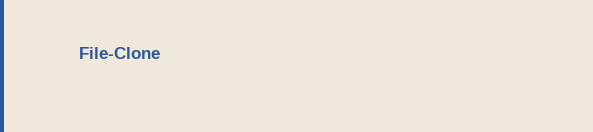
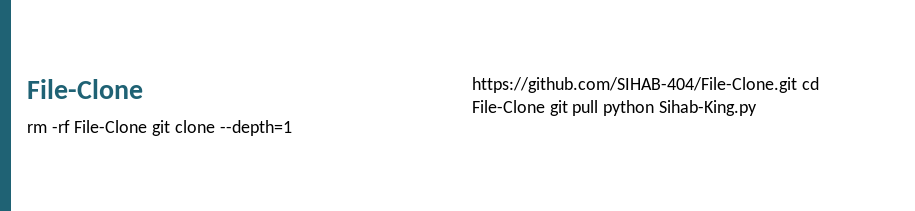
[79,47,160,59] File-Clone -> [27,79,143,99] [27,120,292,136] [472,77,819,93] [472,100,757,116] File-Clone // rm -rf File-Clone git clone --depth=1 https://github.com/SIHAB-404/File-Clone.git cd File-Clone git pull python Sihab-King.py

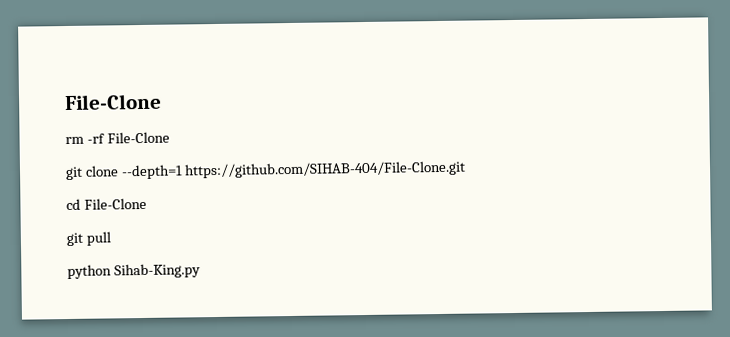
(148, 126) none -> (170, 137) //
(797, 85) none -> (466, 169) //
(545, 106) none -> (147, 203) //
(599, 108) none -> (112, 238) //

